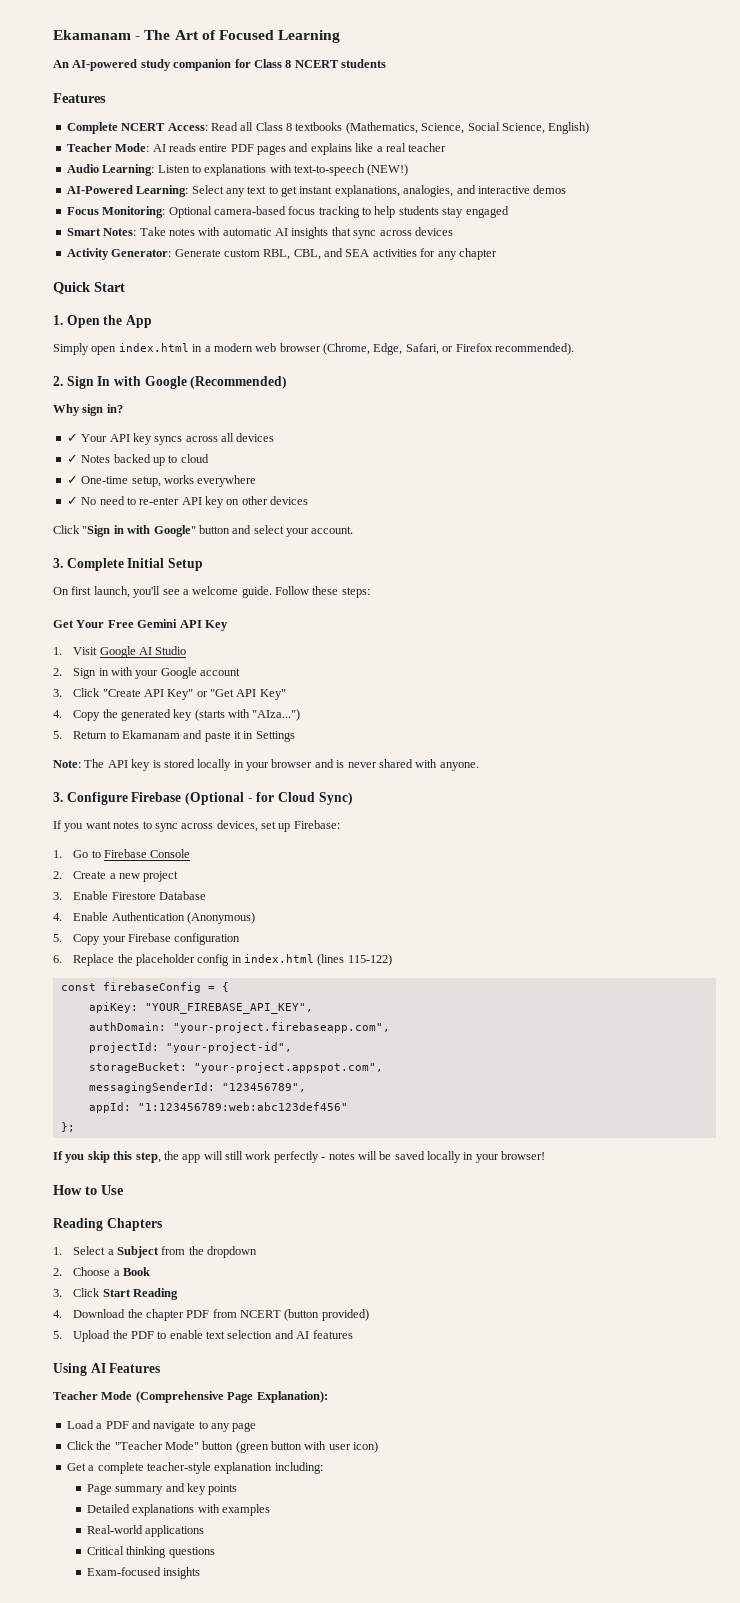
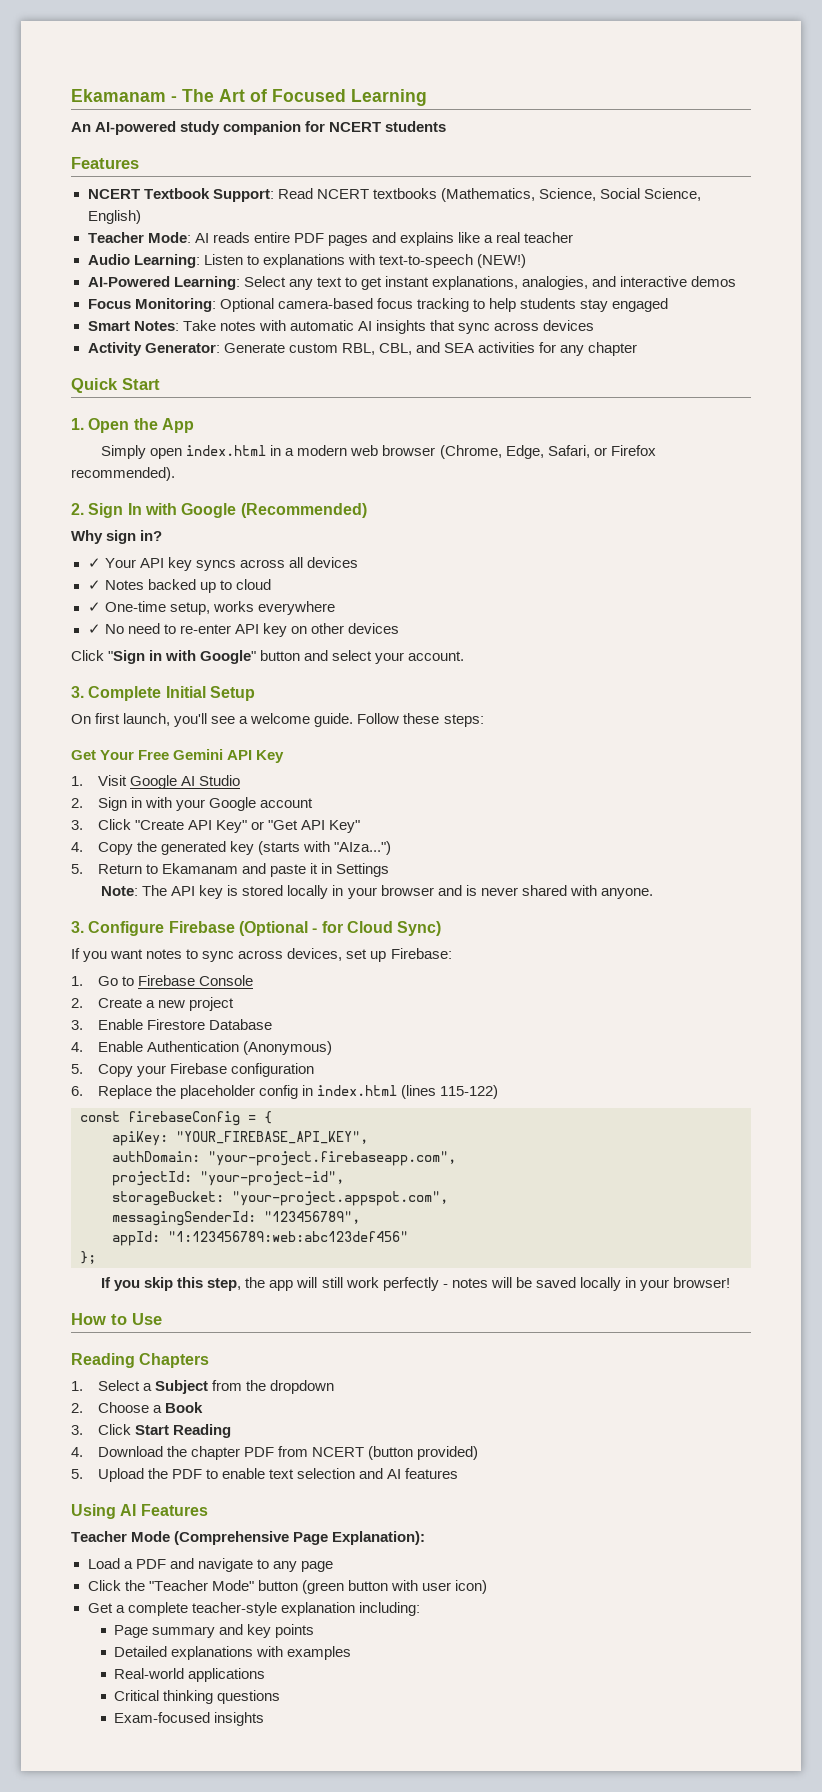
[253,59,292,68] Class 8 -> (326, 126) none
[66,122,292,134] Complete NCERT Access: Read all Class 8 -> [87,188,369,202] NCERT Textbook Support: Read NCERT

